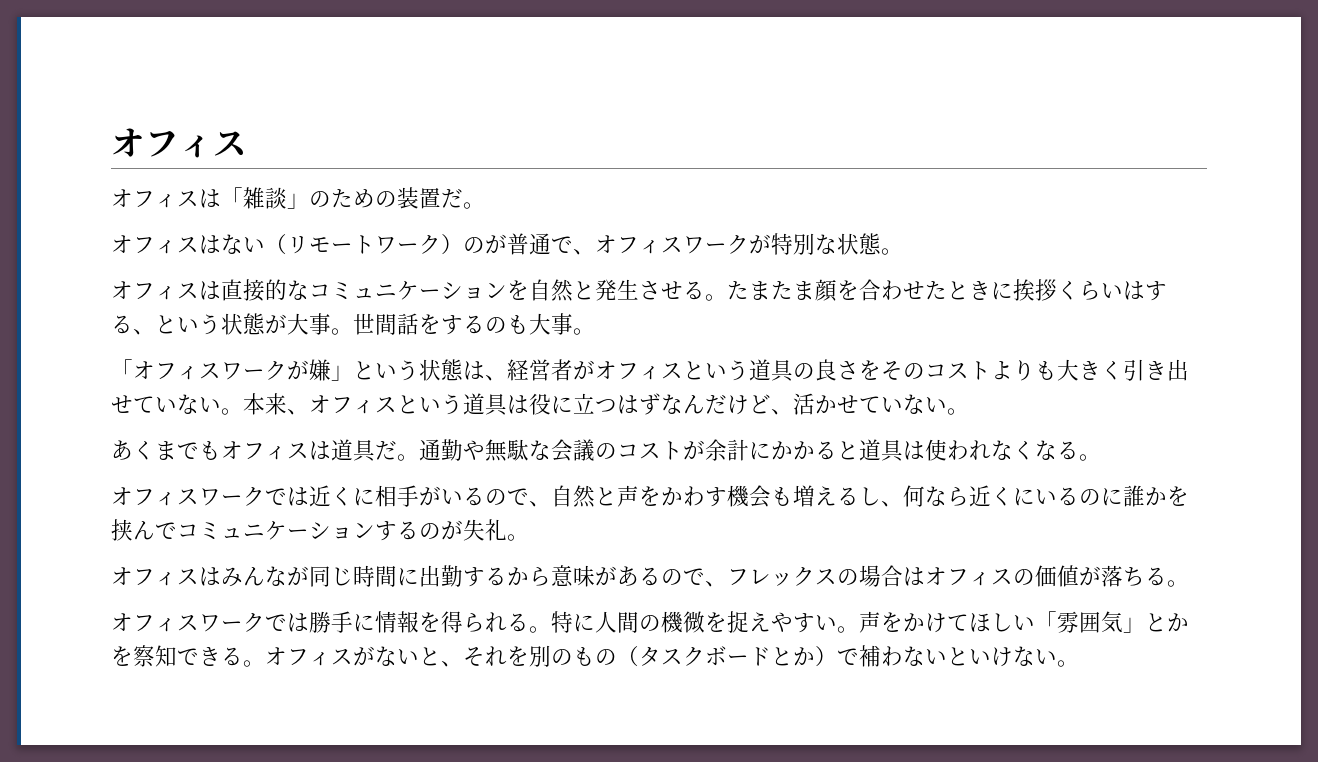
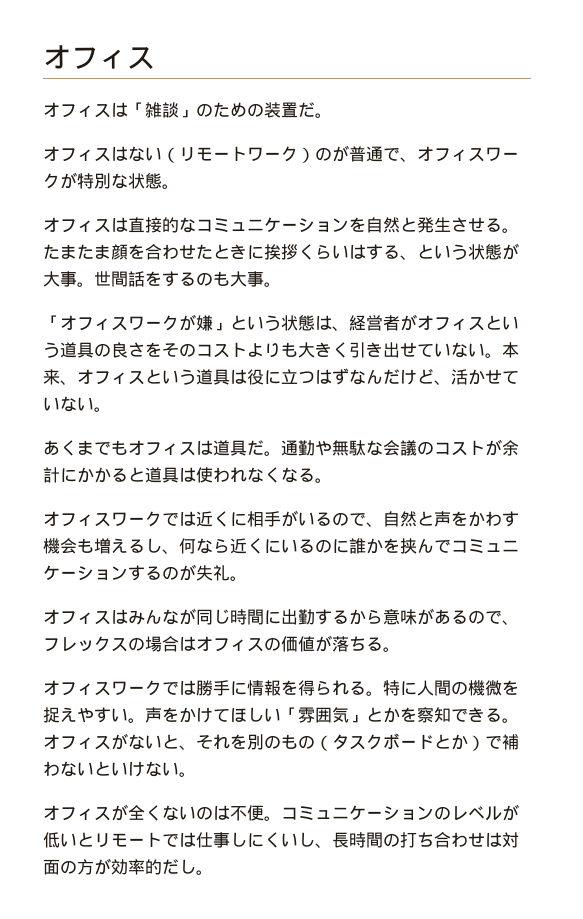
(1079, 663) none -> [43,804,519,821] [43,832,519,848] [43,858,213,875] // オフィスが全くないのは不便。コミュニケーションのレベルが低いとリモートでは仕事しにくいし、長時間の打ち合わせは対面の方が効率的だし。

